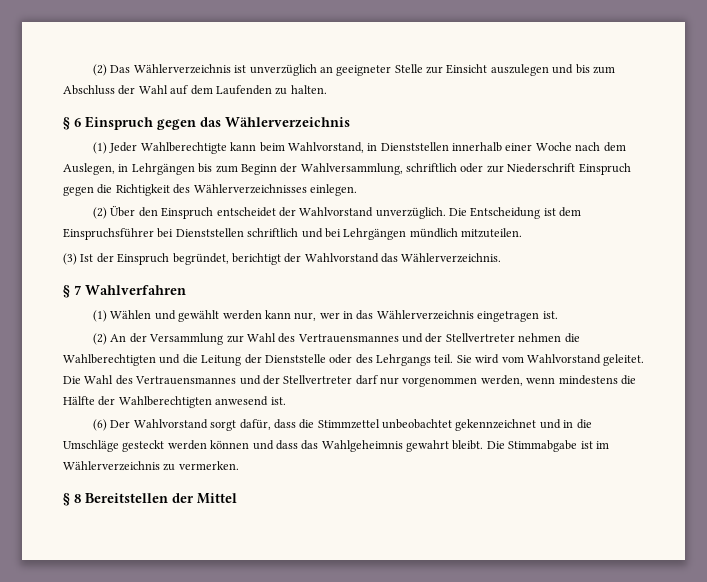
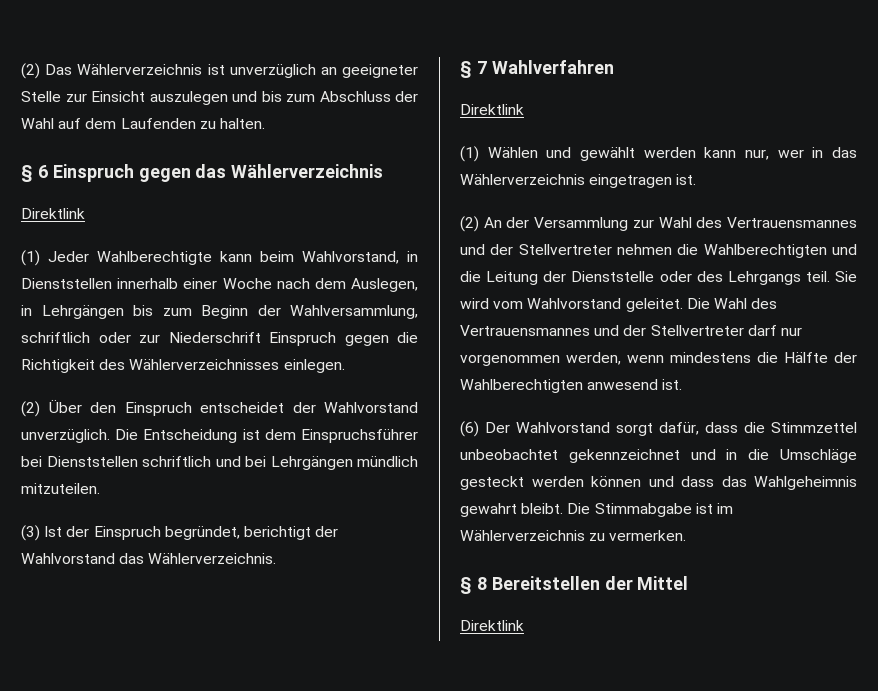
(350, 122) none -> [21,208,85,219] // Direktlink
(186, 290) none -> [460,104,524,115] // Direktlink
(237, 498) none -> [460,620,524,631] // Direktlink

